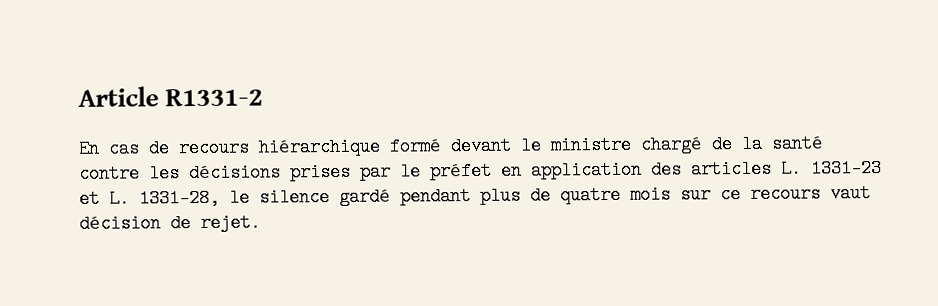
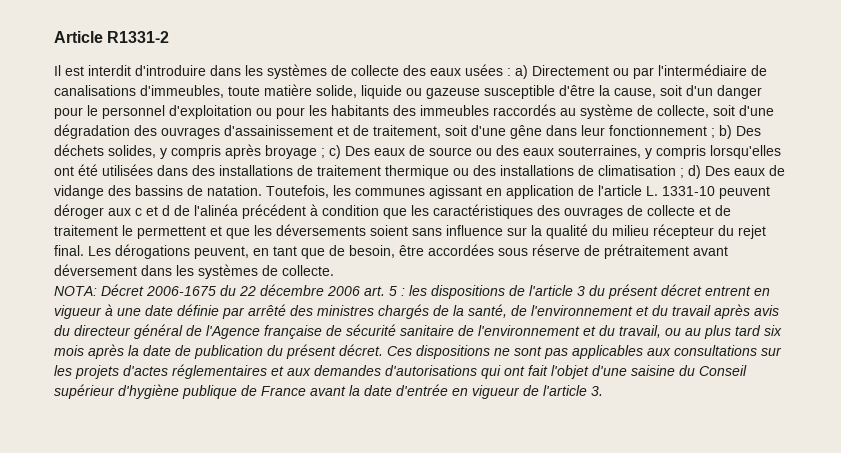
[78,134,824,158] [79,158,882,183] [79,184,871,208] [79,213,261,233] En cas de recours hiérarchique formé devant le ministre chargé de la santé contre les décisions prises par le préfet en application des articles L. 1331-23 et L. 1331-28, le silence gardé pendant plus de quatre mois sur ce recours vaut décision de rejet. -> [54,64,767,79] [54,84,762,99] [54,104,774,119] [54,124,761,139] [54,144,781,159] [54,164,785,179] [54,185,770,199] [54,204,731,219] [54,224,766,239] [54,244,728,259] [54,264,334,279] [54,284,770,299] [54,304,779,319] [54,324,782,339] [54,344,782,359] [54,364,747,379] [54,384,603,399] Il est interdit d'introduire dans les systèmes de collecte des eaux usées : a) Directement ou par l'intermédiaire de canalisations d'immeubles, toute matière solide, liquide ou gazeuse susceptible d'être la cause, soit d'un danger pour le personnel d'exploitation ou pour les habitants des immeubles raccordés au système de collecte, soit d'une dégradation des ouvrages d'assainissement et de traitement, soit d'une gêne dans leur fonctionnement ; b) Des déchets solides, y compris après broyage ; c) Des eaux de source ou des eaux souterraines, y compris lorsqu'elles ont été utilisées dans des installations de traitement thermique ou des installations de climatisation ; d) Des eaux de vidange des bassins de natation. Toutefois, les communes agissant en application de l'article L. 1331-10 peuvent déroger aux c et d de l'alinéa précédent à condition que les caractéristiques des ouvrages de collecte et de traitement le permettent et que les déversements soient sans influence sur la qualité du milieu récepteur du rejet final. Les dérogations peuvent, en tant que de besoin, être accordées sous réserve de prétraitement avant déversement dans les systèmes de collecte. // NOTA: Décret 2006-1675 du 22 décembre 2006 art. 5 : les dispositions de l'article 3 du présent décret entrent en vigueur à une date définie par arrêté des ministres chargés de la santé, de l'environnement et du travail après avis du directeur général de l'Agence française de sécurité sanitaire de l'environnement et du travail, ou au plus tard six mois après la date de publication du présent décret. Ces dispositions ne sont pas applicables aux consultations sur les projets d'actes réglementaires et aux demandes d'autorisations qui ont fait l'objet d'une saisine du Conseil supérieur d'hygiène publique de France avant la date d'entrée en vigueur de l'article 3.

